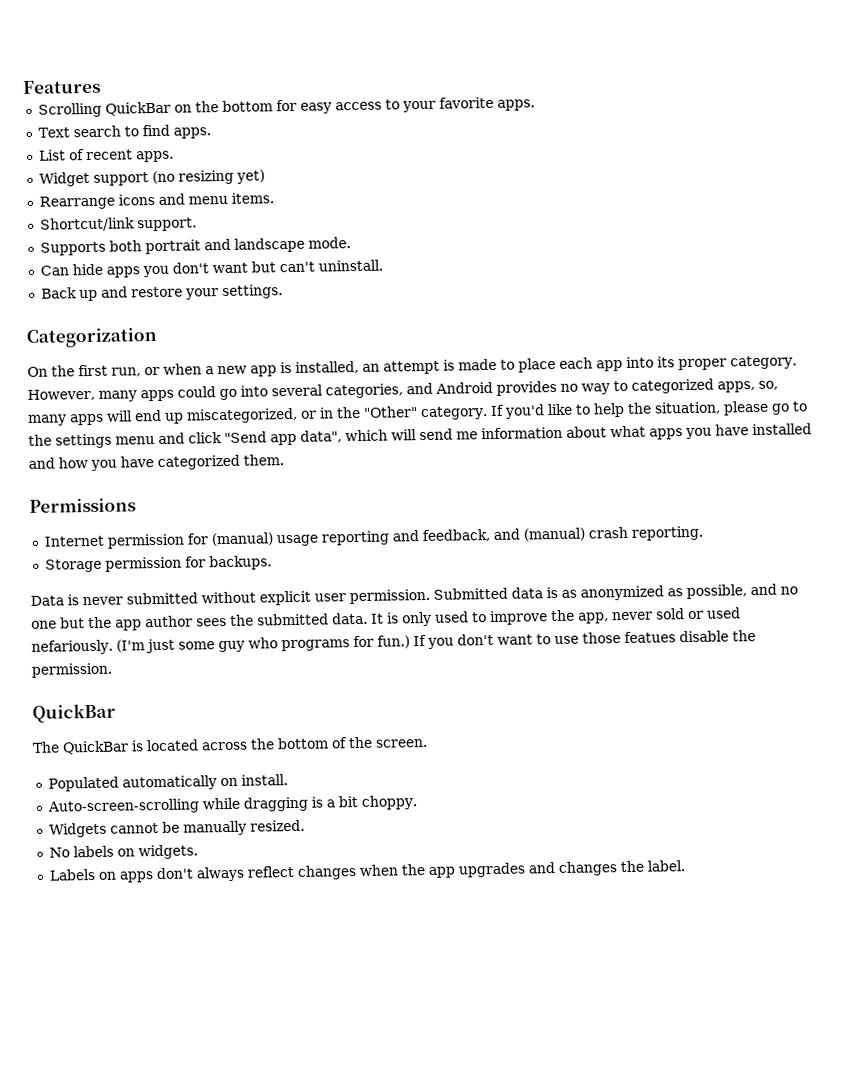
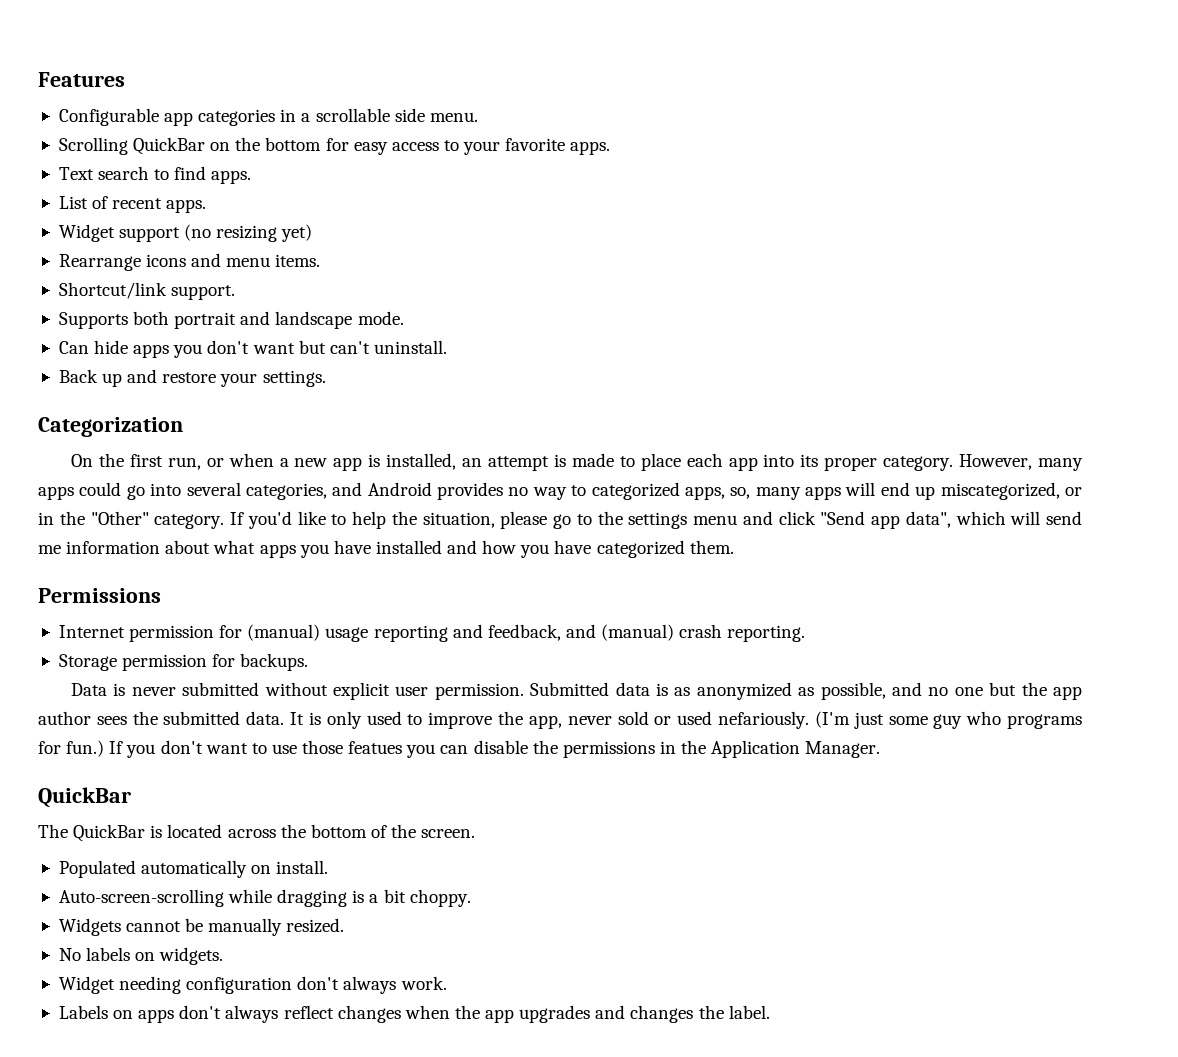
(101, 86) none -> [58,108,478,126] // Configurable app categories in a scrollable side menu.
[678,630,756,643] [31,662,112,678] disable the permission. -> [406,740,881,758] you can disable the permissions in the Application Manager.
(198, 852) none -> [58,976,447,994] // Widget needing configuration don't always work.

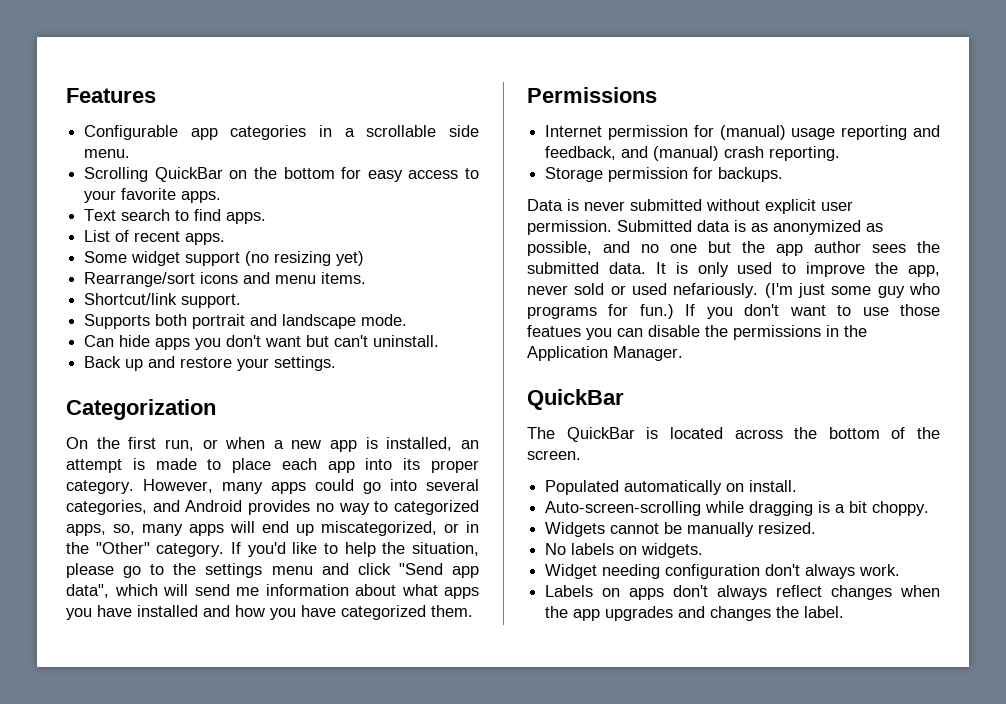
[58,224,115,242] Widget -> [84,251,181,266] Some widget
[58,254,141,271] Rearrange -> [84,272,196,287] Rearrange/sort

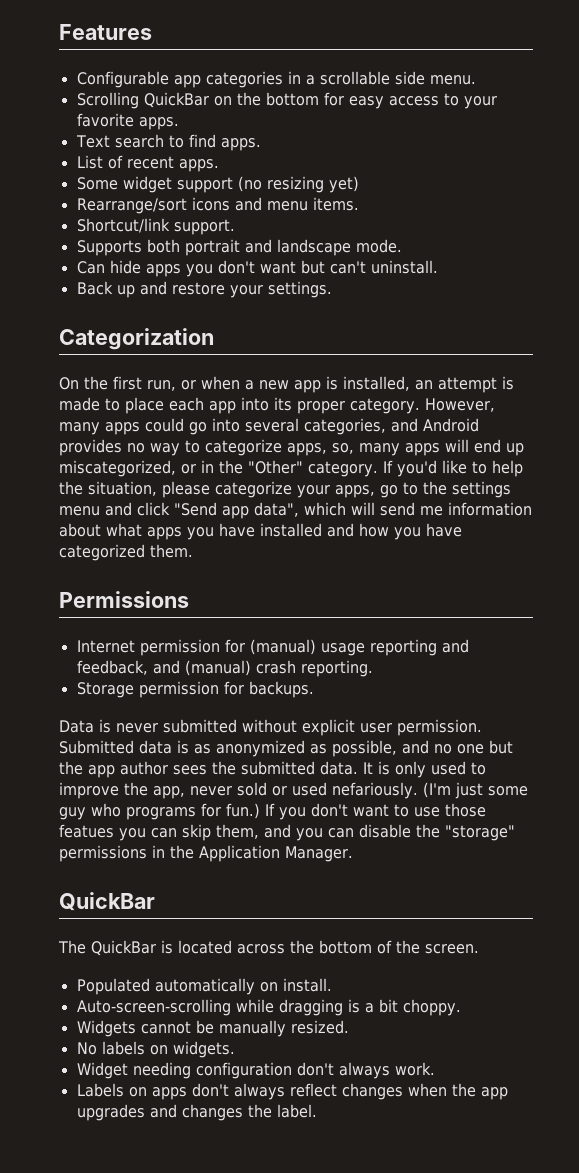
[394,500,480,515] categorized -> [205,439,282,456] categorize
(114, 570) none -> [215,481,375,498] categorize your apps,
(643, 332) none -> [182,824,354,841] skip them, and you can
(728, 331) none -> [445,825,515,841] "storage"

